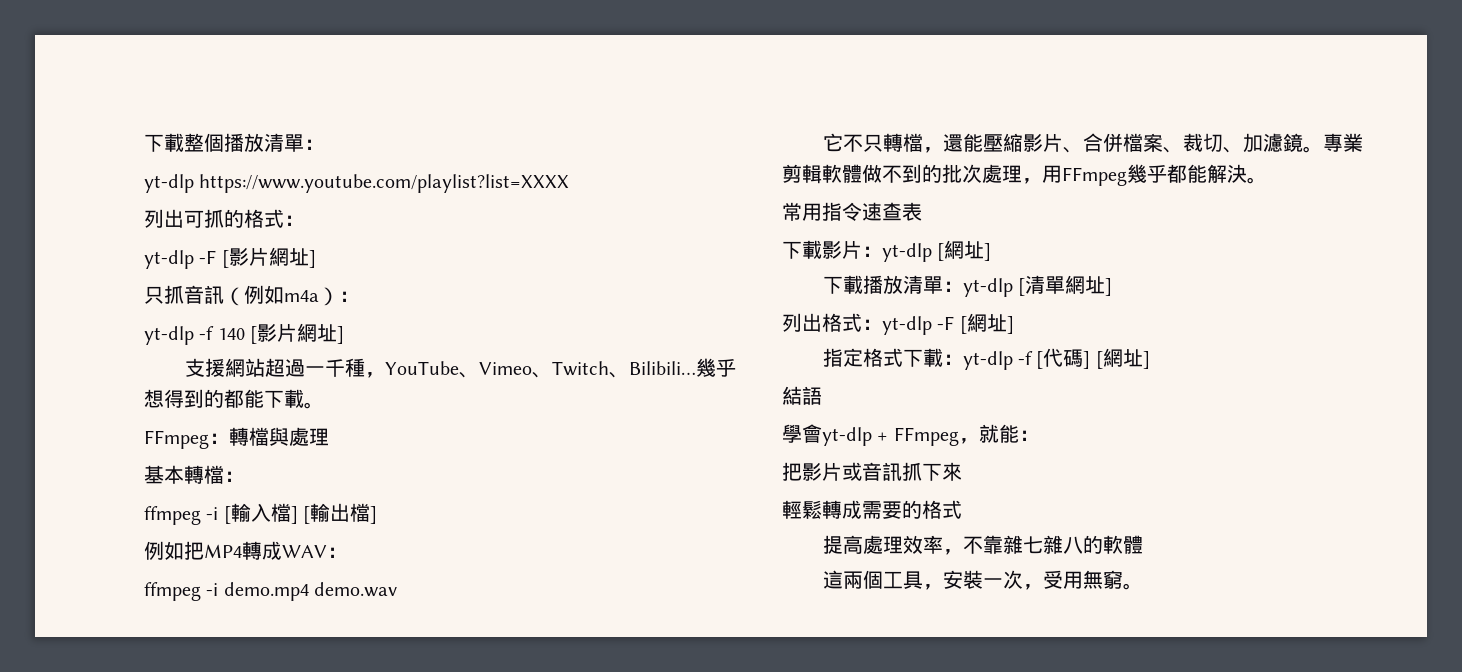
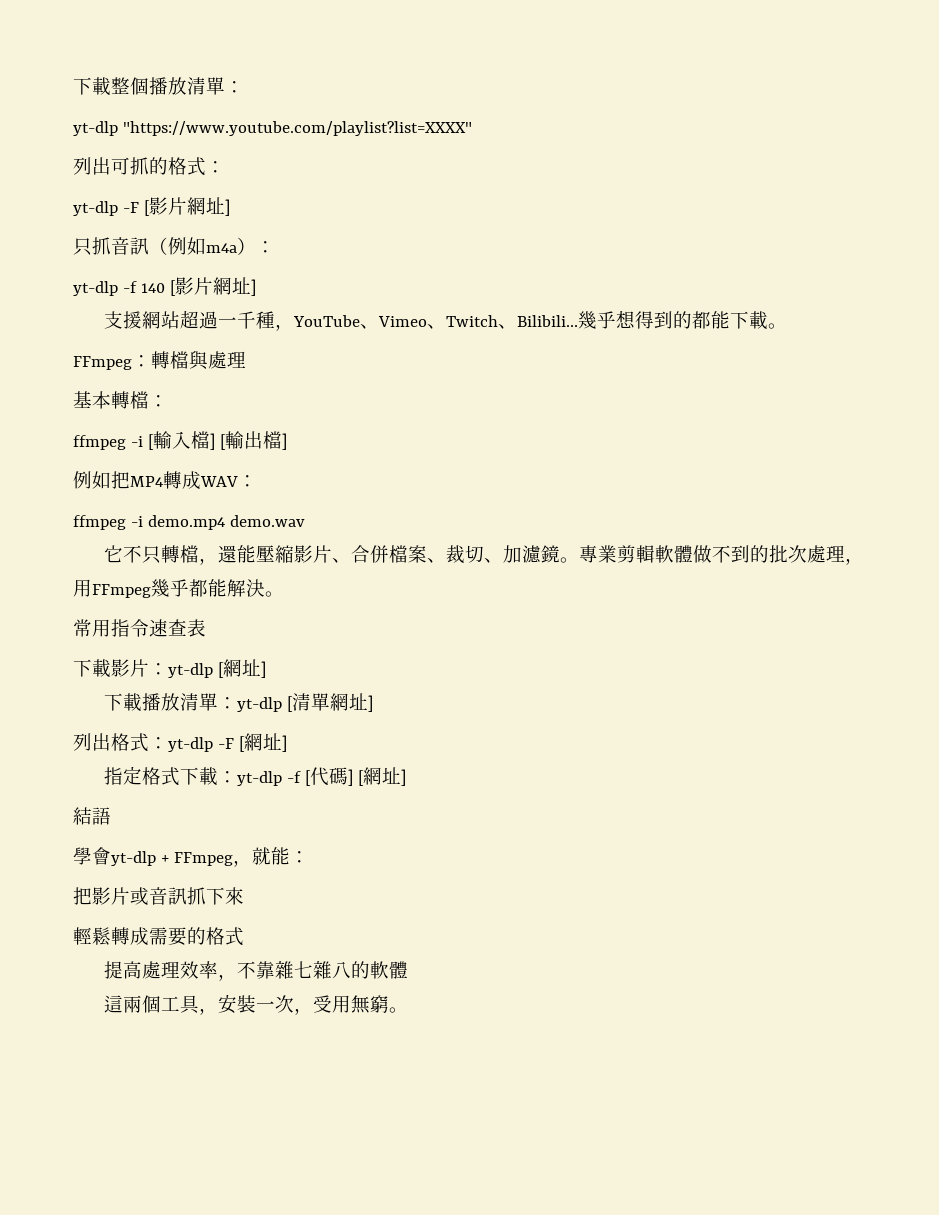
[199,174,570,193] https://www.youtube.com/playlist?list=XXXX -> [122,121,472,136] "https://www.youtube.com/playlist?list=XXXX"

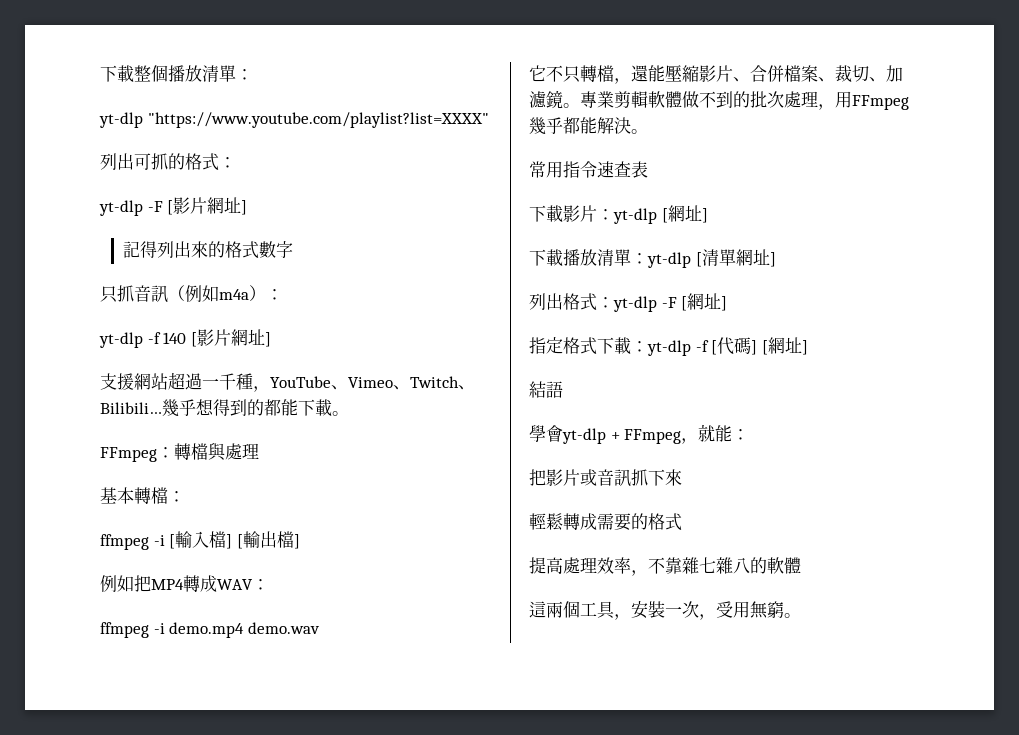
(230, 207) none -> [123,241,294,259] // 記得列出來的格式數字

